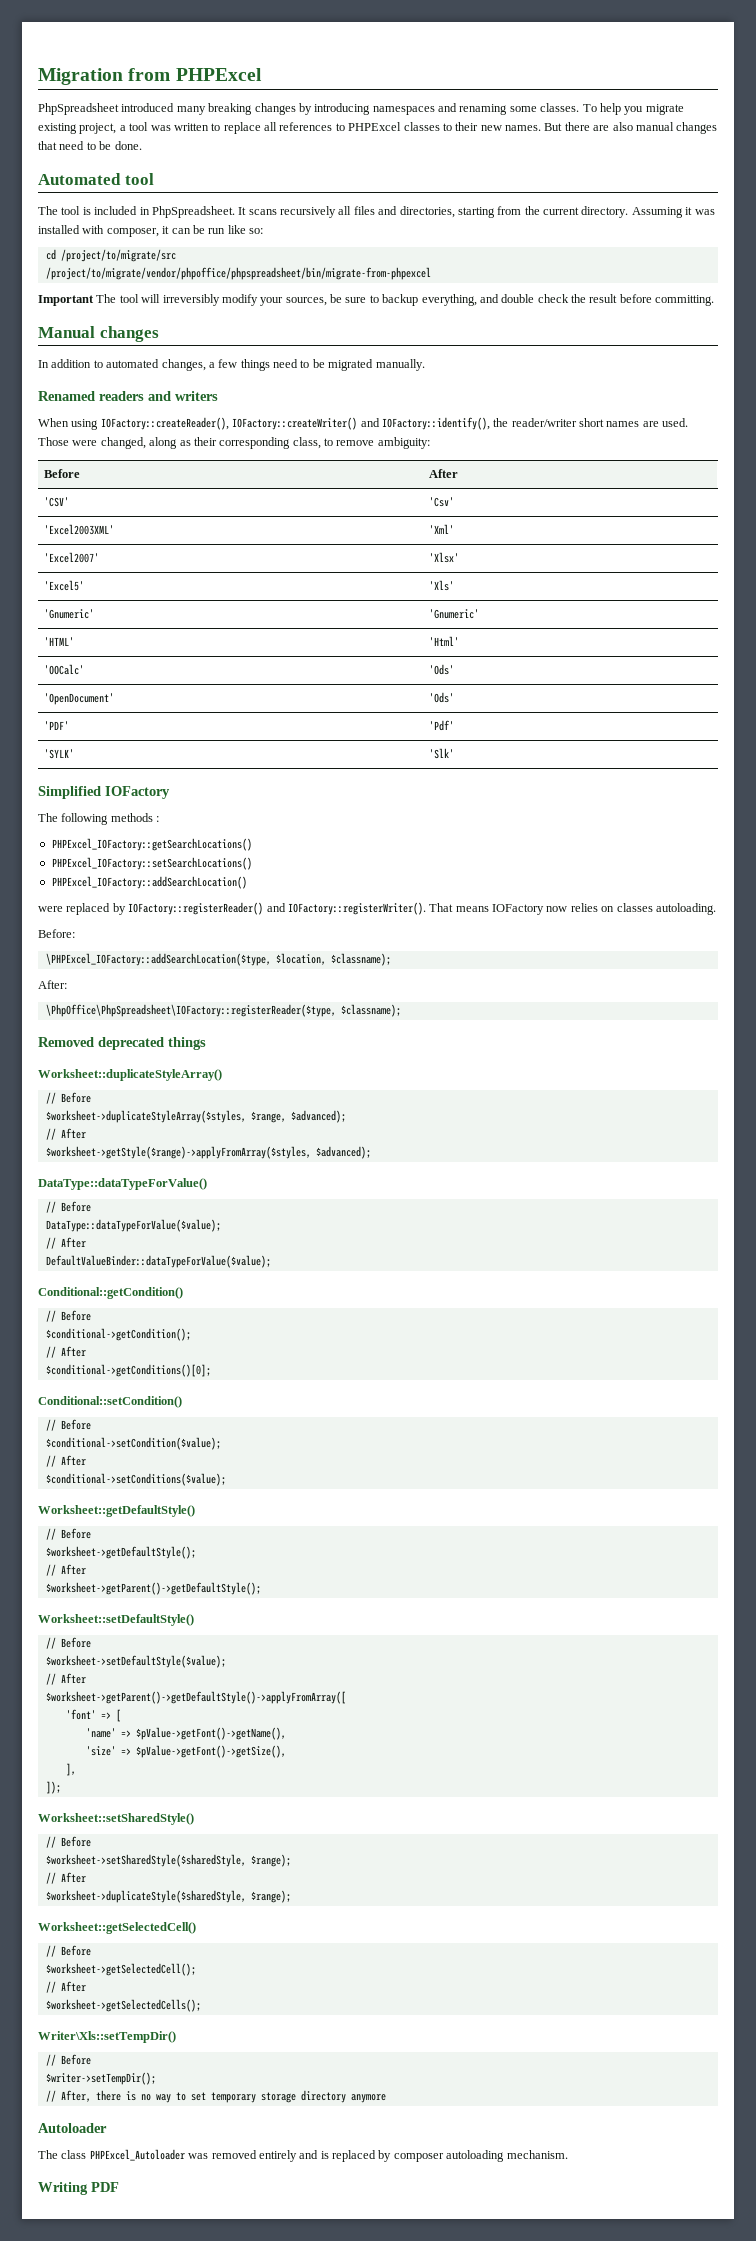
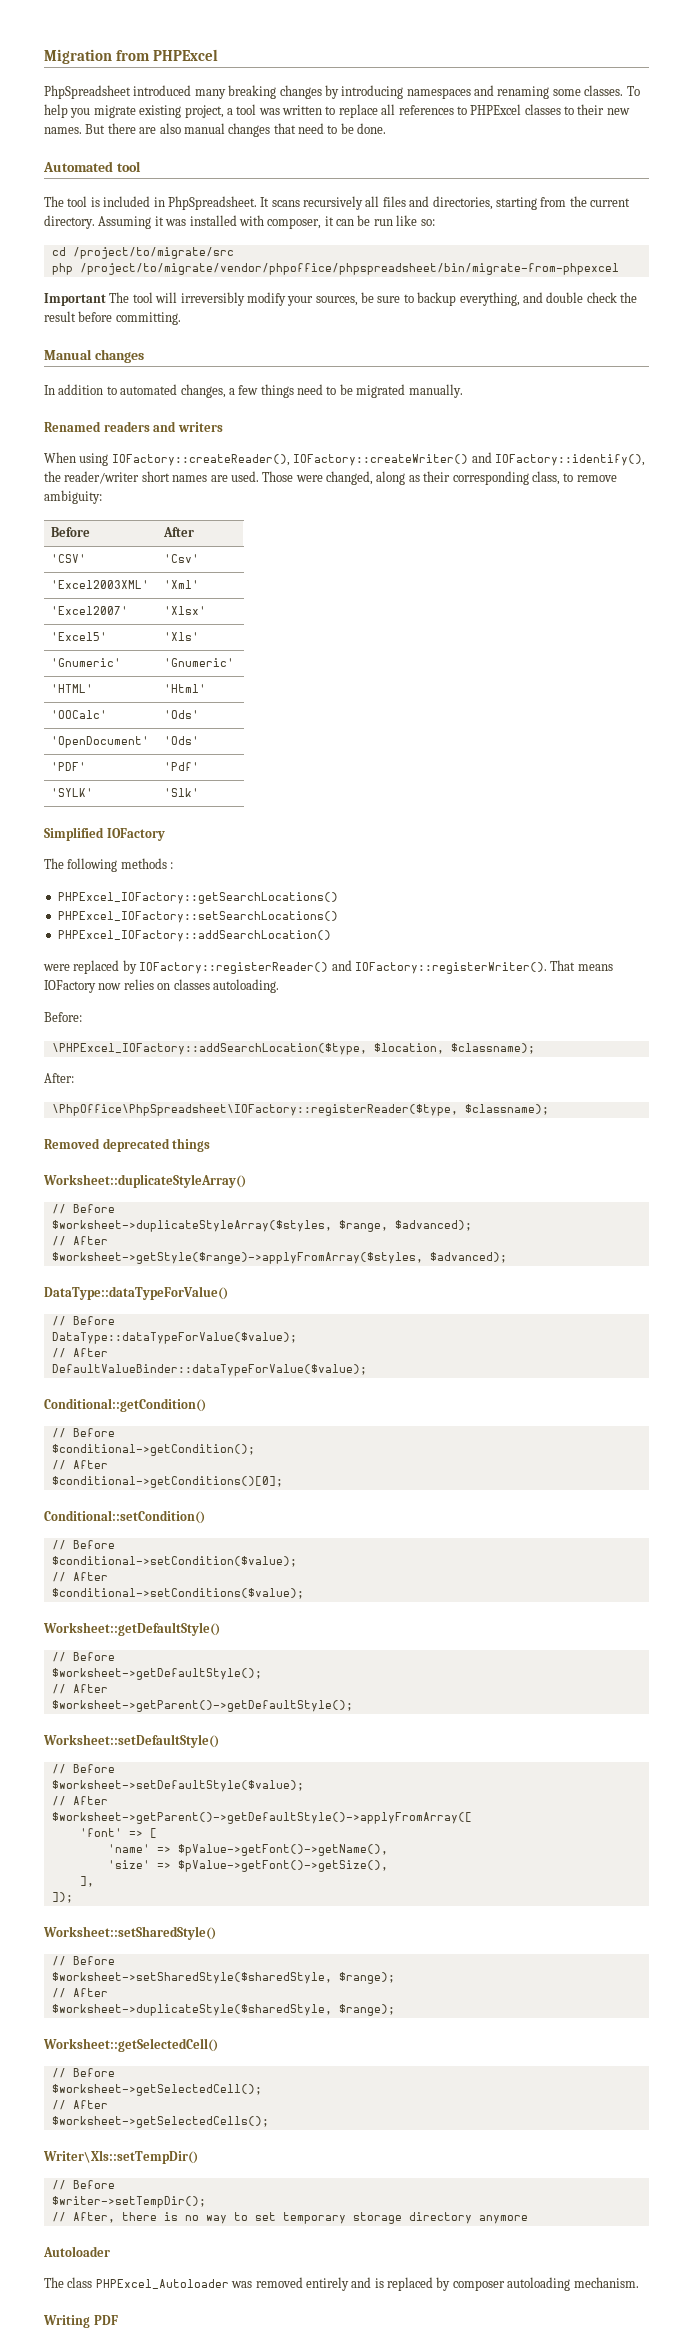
(176, 255) none -> [51,263,73,275] php

